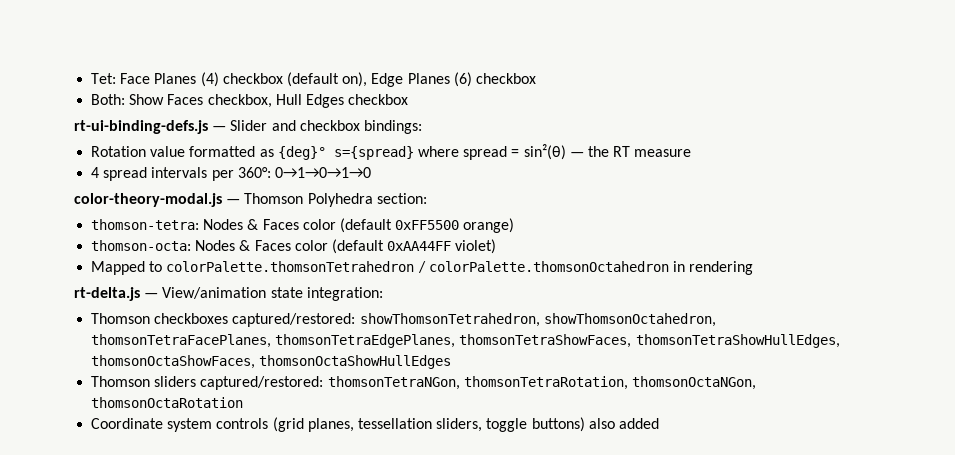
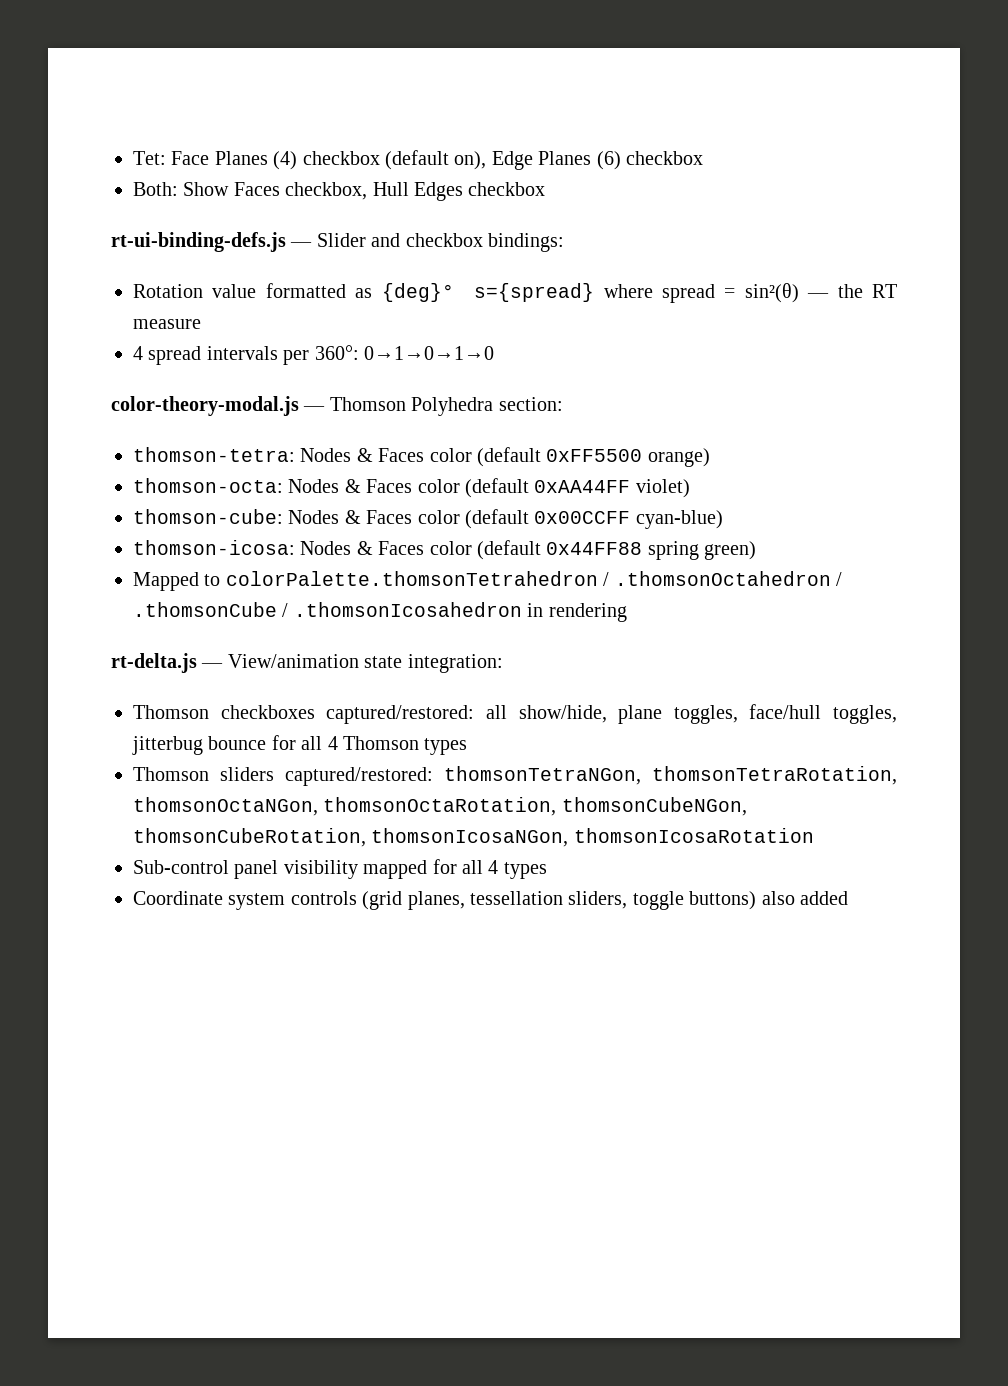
(497, 246) none -> [133,509,723,529] [133,540,757,560] // thomson-cube: Nodes & Faces color (default 0x00CCFF cyan-blue) // thomson-icosa: Nodes & Faces color (default 0x44FF88 spring green)
[428,261,669,272] colorPalette.thomsonOctahedron -> [614,571,842,586] [133,602,522,617] .thomsonOctahedron / .thomsonCube / .thomsonIcosahedron
[359,313,716,327] [91,334,840,348] [91,355,452,369] showThomsonTetrahedron, showThomsonOctahedron, thomsonTetraFacePlanes, thomsonTetraEdgePlanes, thomsonTetraShowFaces, thomsonTetraShowHullEdges, thomsonOctaShowFaces, thomsonOctaShowHullEdges -> [485,704,897,724] [132,735,468,755] all show/hide, plane toggles, face/hull toggles, jitterbug bounce for all 4 Thomson types
[91,397,244,408] thomsonOctaRotation -> [323,797,747,816] [133,828,814,847] [133,859,547,879] thomsonOctaRotation, thomsonCubeNGon, thomsonCubeRotation, thomsonIcosaNGon, thomsonIcosaRotation // Sub-control panel visibility mapped for all 4 types

